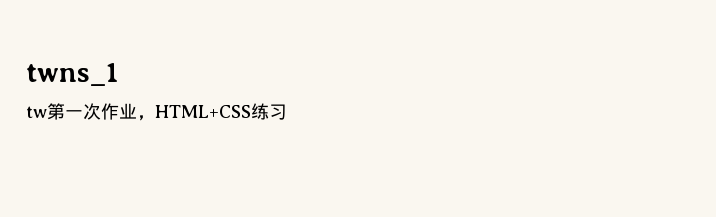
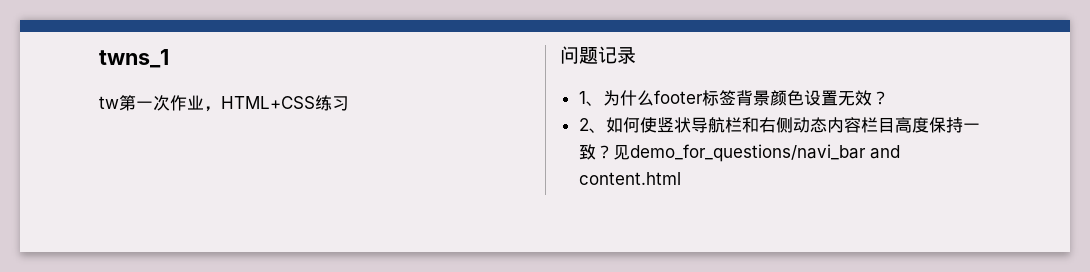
(287, 112) none -> [560,46,636,64] [578,90,889,106] [578,117,980,133] [578,144,900,162] [578,172,681,185] // 问题记录 // 1、为什么footer标签背景颜色设置无效？ // 2、如何使竖状导航栏和右侧动态内容栏目高度保持一致？见demo_for_questions/navi_bar and content.html

